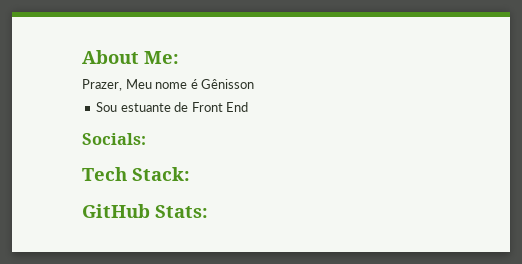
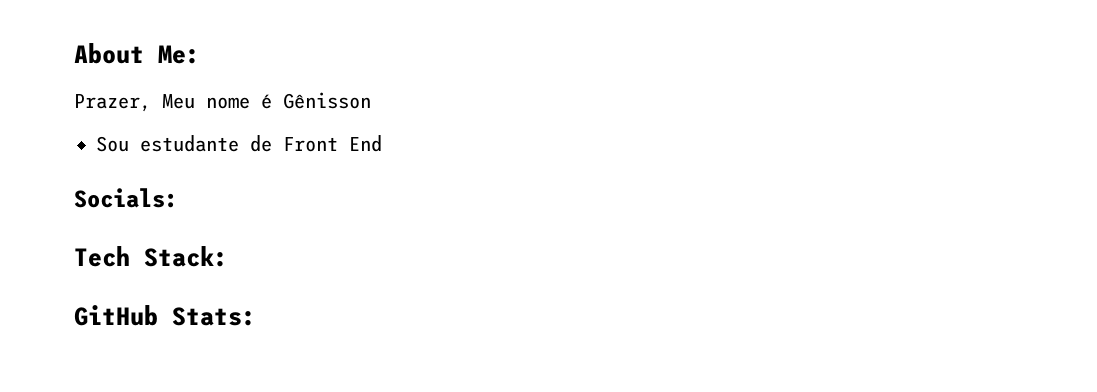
[120,103,171,112] estuante -> [140,135,239,152] estudante

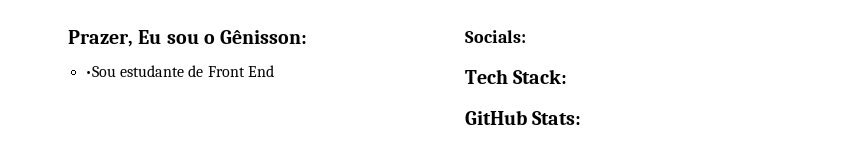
[74,43,200,64] [74,92,371,112] [96,136,129,152] About Me: // Prazer, Meu nome é Gênisson // Sou -> [68,30,308,47] [85,66,117,77] Prazer, Eu sou o Gênisson: // •Sou

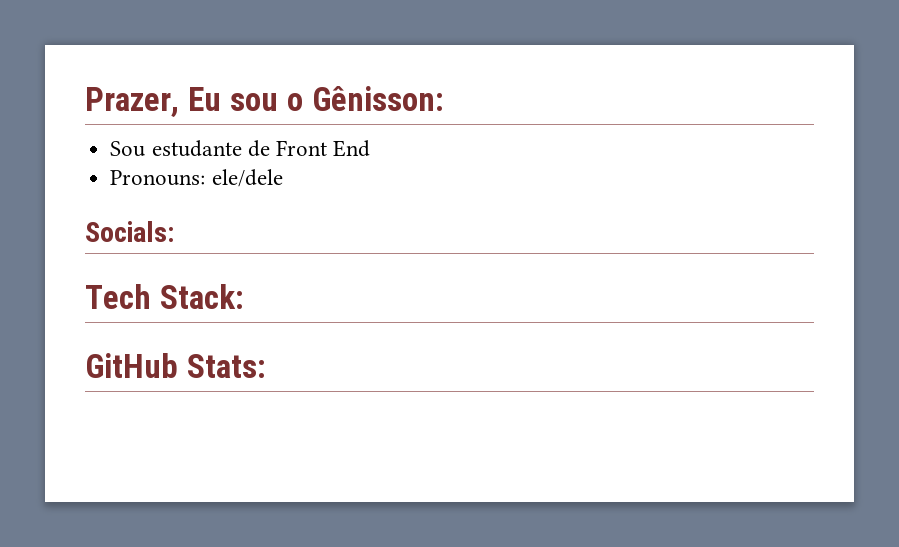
[85,66,117,77] •Sou -> [110,141,146,157] Sou
(274, 71) none -> [110,169,283,187] // Pronouns: ele/dele

